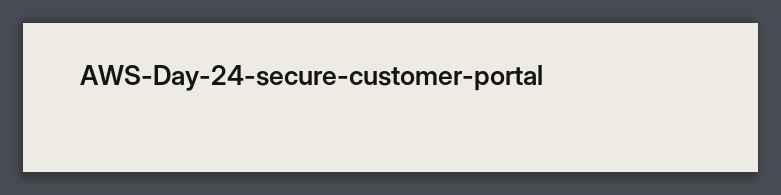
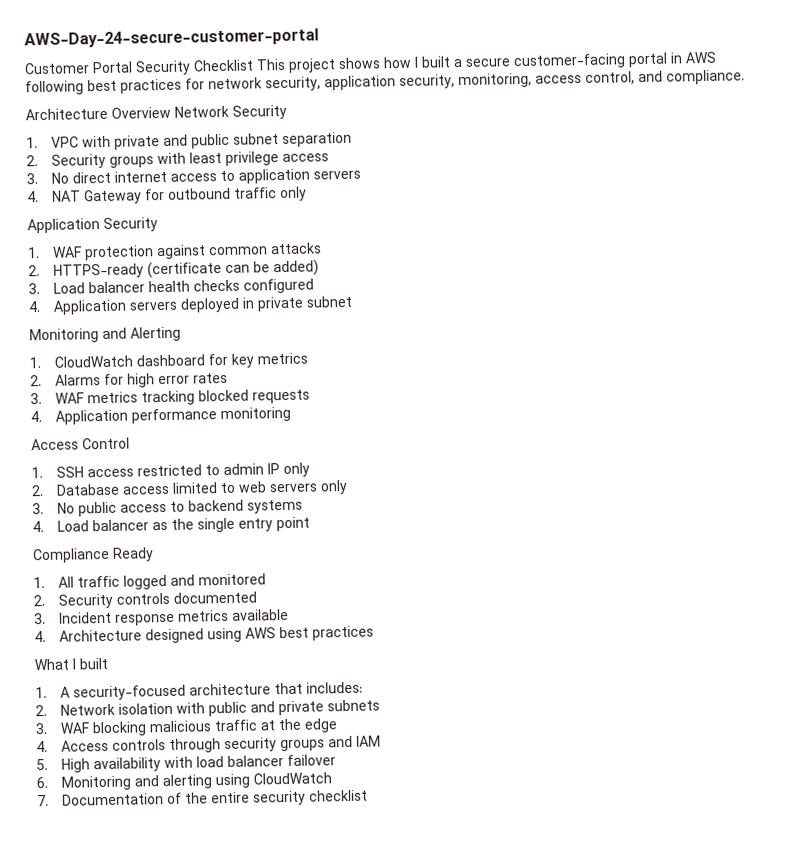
(543, 78) none -> [24,51,717,76] [25,69,745,96] [25,104,287,121] [26,131,352,150] [26,151,329,169] [26,168,361,185] [27,186,307,205] [27,217,158,234] [27,242,322,261] [28,259,319,279] [28,278,314,295] [28,295,353,315] [29,326,181,344] [29,352,308,369] [30,372,228,388] [30,389,310,406] [30,406,291,425] [31,437,130,451] [31,462,310,479] [31,479,348,497] [32,499,303,517] [32,516,310,533] [32,547,154,564] [33,573,266,590] [33,591,257,609] [34,608,289,626] [34,625,374,644] [34,657,108,671] [35,681,363,701] [35,699,380,717] [35,718,338,737] [36,735,381,753] [36,754,336,773] [36,772,332,791] [37,789,368,807] // Customer Portal Security Checklist This project shows how I built a secure customer-facing portal in AWS following best practices for network security, application security, monitoring, access control, and compliance. // Architecture Overview Network Security // 1. VPC with private and public subnet separation // 2. Security groups with least privilege access // 3. No direct internet access to application servers // 4. NAT Gateway for outbound traffic only // Application Security // 1. WAF protection against common attacks // 2. HTTPS-ready (certificate can be added) // 3. Load balancer health checks configured // 4. Application servers deployed in private subnet // Monitoring and Alerting // 1. CloudWatch dashboard for key metrics // 2. Alarms for high error rates // 3. WAF metrics tracking blocked requests // 4. Application performance monitoring // Access Control // 1. SSH access restricted to admin IP only // 2. Database access limited to web servers only // 3. No public access to backend systems // 4. Load balancer as the single entry point // Compliance Ready // 1. All traffic logged and monitored // 2. Security controls documented // 3. Incident response metrics available // 4. Architecture designed using AWS best practices // What I built // 1. A security-focused architecture that includes: // 2. Network isolation with public and private subnets // 3. WAF blocking malicious traffic at the edge // 4. Access controls through security groups and IAM // 5. High availability with load balancer failover // 6. Monitoring and alerting using CloudWatch // 7. Documentation of the entire security checklist

